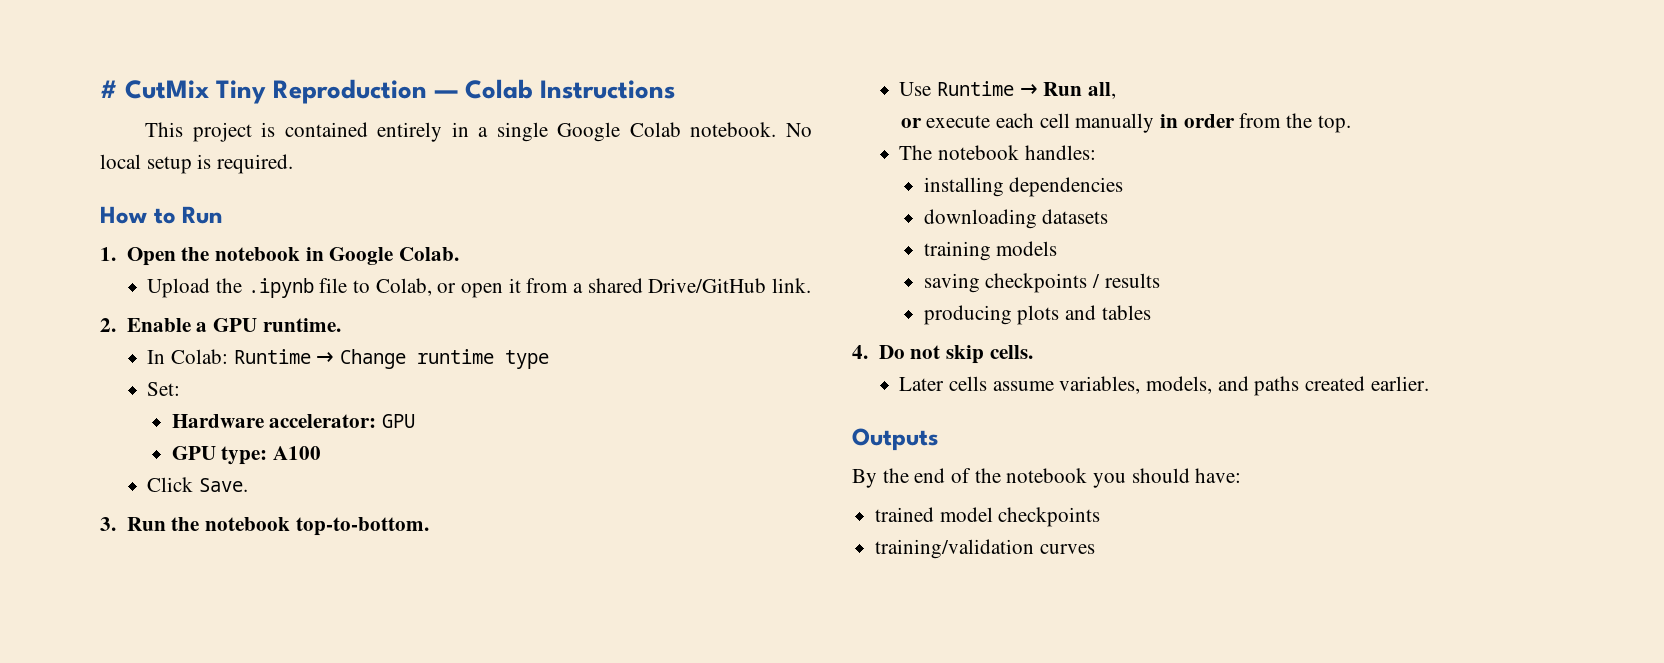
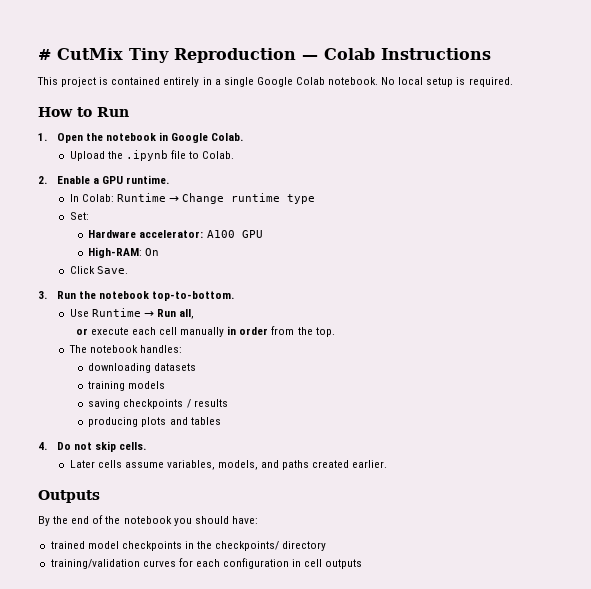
[375,278,812,298] Colab, or open it from a shared Drive/GitHub link. -> [202,151,235,159] Colab.
(377, 421) none -> [206,230,235,238] A100
[171,446,322,465] GPU type: A100 -> [88,247,160,258] High-RAM: On
[923,177,1124,197] // installing dependencies -> (182, 349) none
[875,539,1095,559] // training/validation curves -> [184,541,327,551] [50,558,363,569] in the checkpoints/ directory // training/validation curves for each configuration in cell outputs

